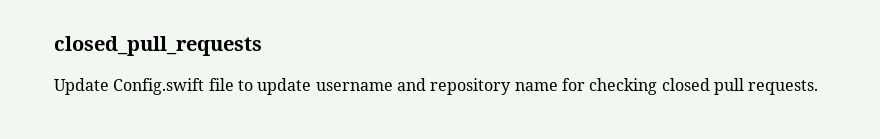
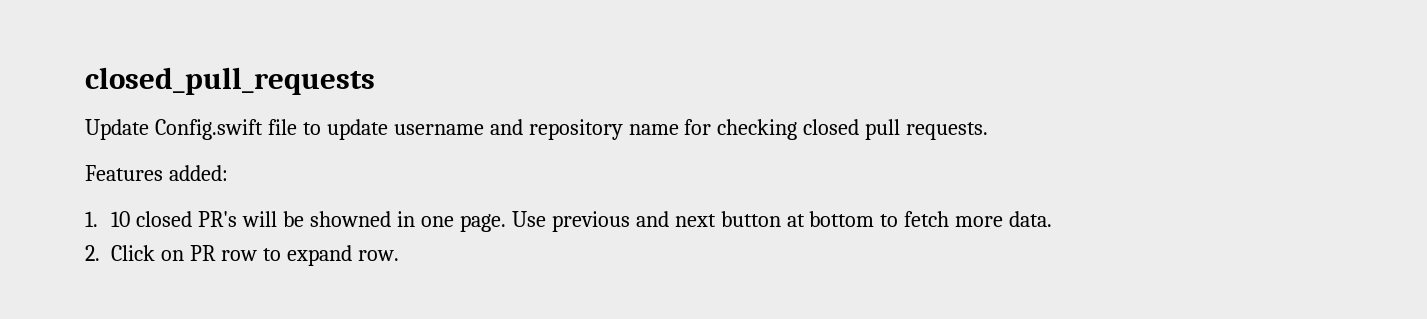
(819, 87) none -> [85,165,228,181] [85,211,1053,232] [85,245,400,266] // Features added: // 1. 10 closed PR's will be showned in one page. Use previous and next button at bottom to fetch more data. // 2. Click on PR row to expand row.

